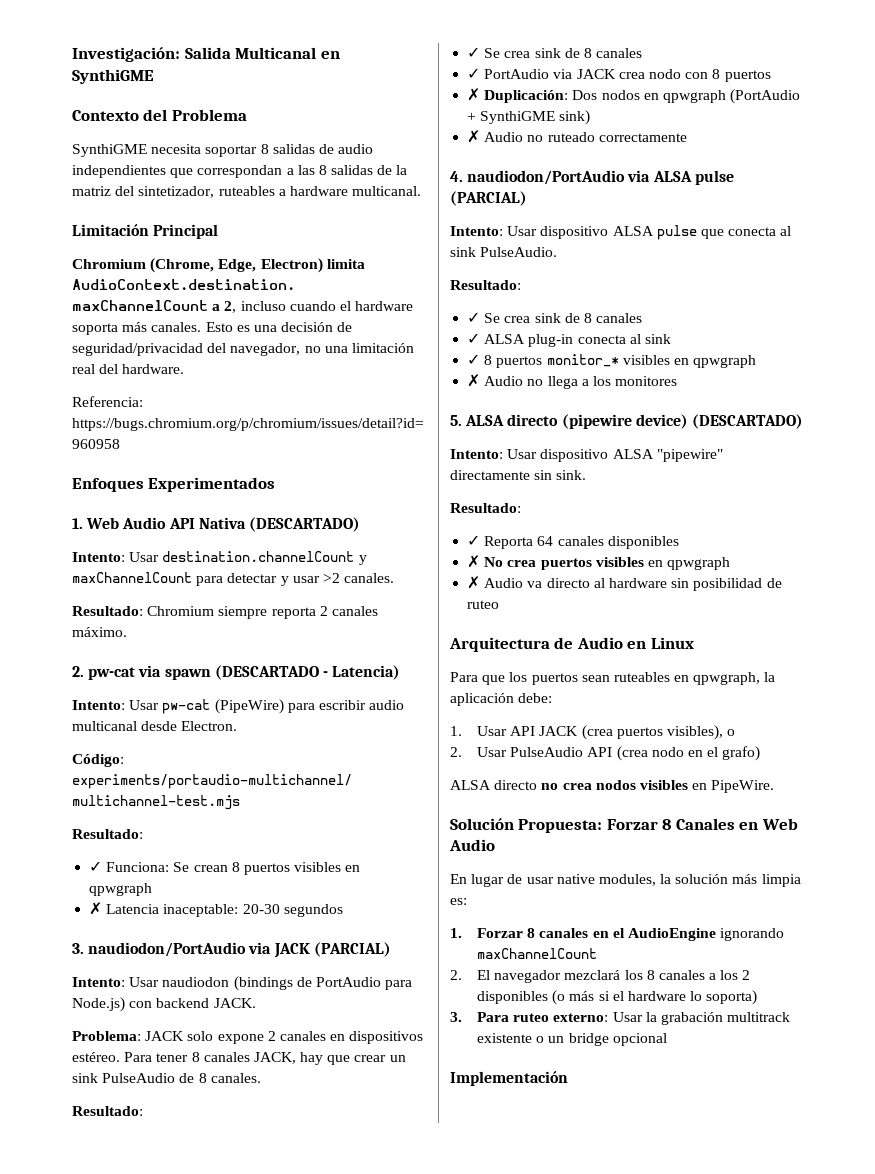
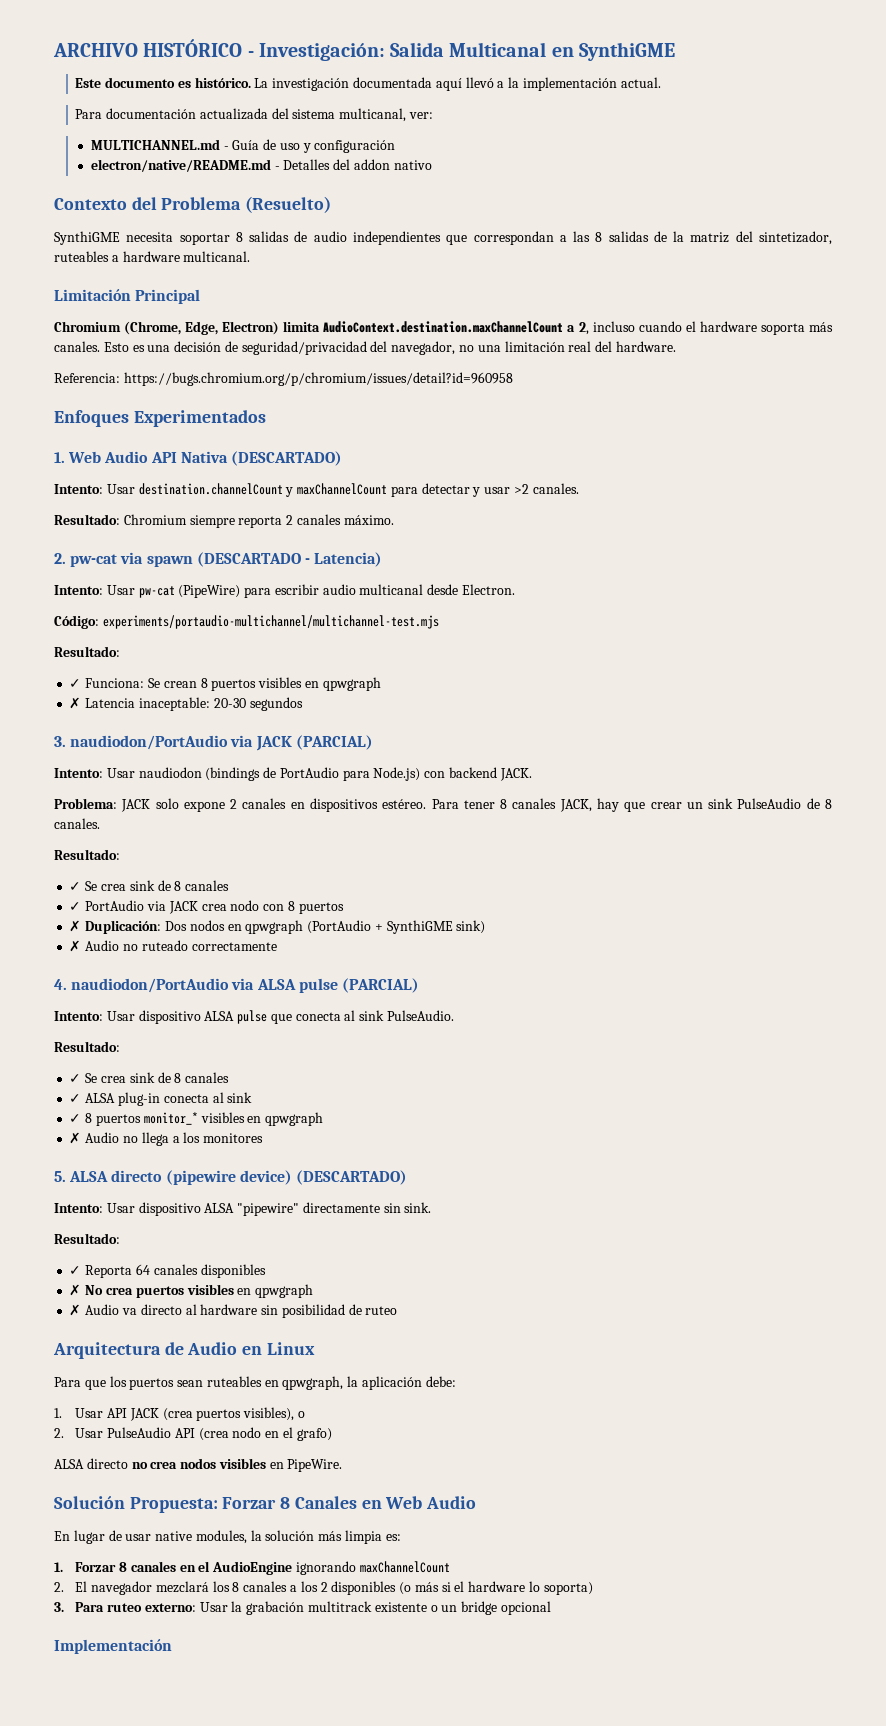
(72, 54) none -> [53,39,254,57] ARCHIVO HISTÓRICO -
(154, 76) none -> [75,77,661,91] [75,108,434,122] [90,139,396,153] [90,159,432,172] // Este documento es histórico. La investigación documentada aquí llevó a la implementación actual. // Para documentación actualizada del sistema multicanal, ver: // MULTICHANNEL.md - Guía de uso y configuración // electron/native/README.md - Detalles del addon nativo
(247, 115) none -> [245,196,332,213] (Resuelto)

